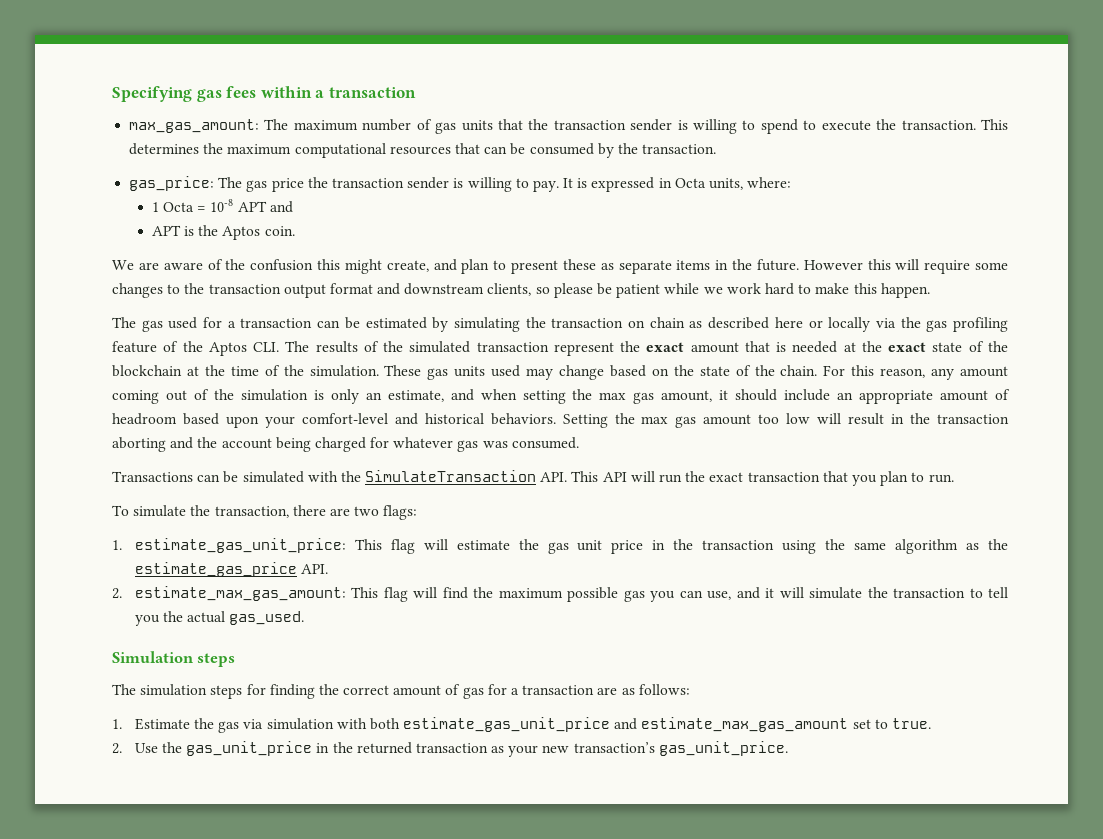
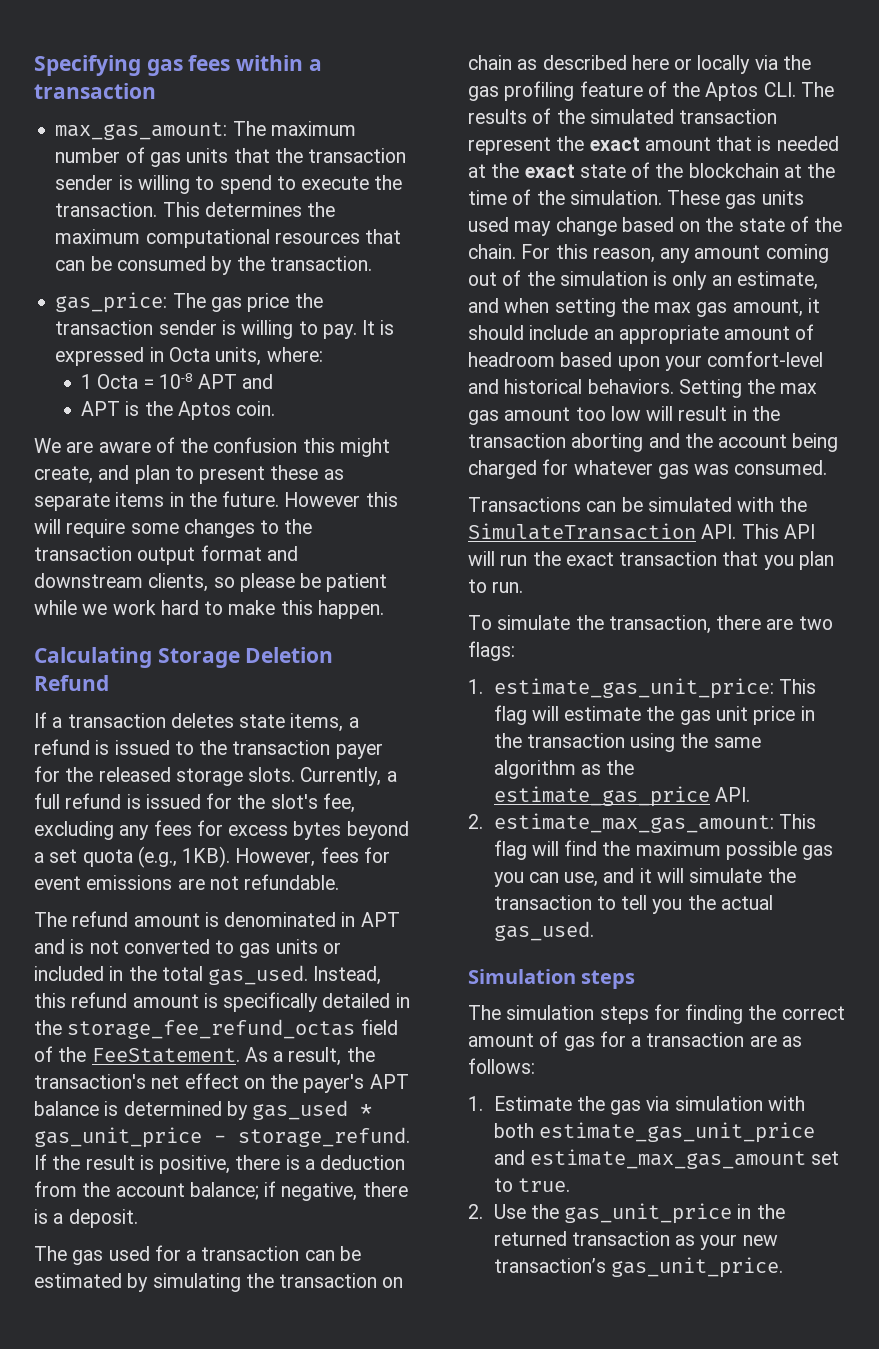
(930, 290) none -> [34,647,334,668] [34,675,109,691] [34,712,359,732] [34,739,383,759] [34,766,397,786] [34,793,355,813] [34,820,409,840] [34,846,390,868] [34,874,340,890] [34,911,400,927] [34,939,341,958] [34,965,382,985] [34,992,410,1012] [34,1019,398,1039] [34,1046,375,1066] [34,1073,409,1093] [34,1100,373,1120] [34,1127,410,1148] [34,1154,406,1174] [34,1181,408,1201] [34,1209,138,1228] // Calculating Storage Deletion Refund // If a transaction deletes state items, a refund is issued to the transaction payer for the released storage slots. Currently, a full refund is issued for the slot's fee, excluding any fees for excess bytes beyond a set quota (e.g., 1KB). However, fees for event emissions are not refundable. // The refund amount is denominated in APT and is not converted to gas units or included in the total gas_used. Instead, this refund amount is specifically detailed in the storage_fee_refund_octas field of the FeeStatement. As a result, the transaction's net effect on the payer's APT balance is determined by gas_used * gas_unit_price - storage_refund. If the result is positive, there is a deduction from the account balance; if negative, there is a deposit.

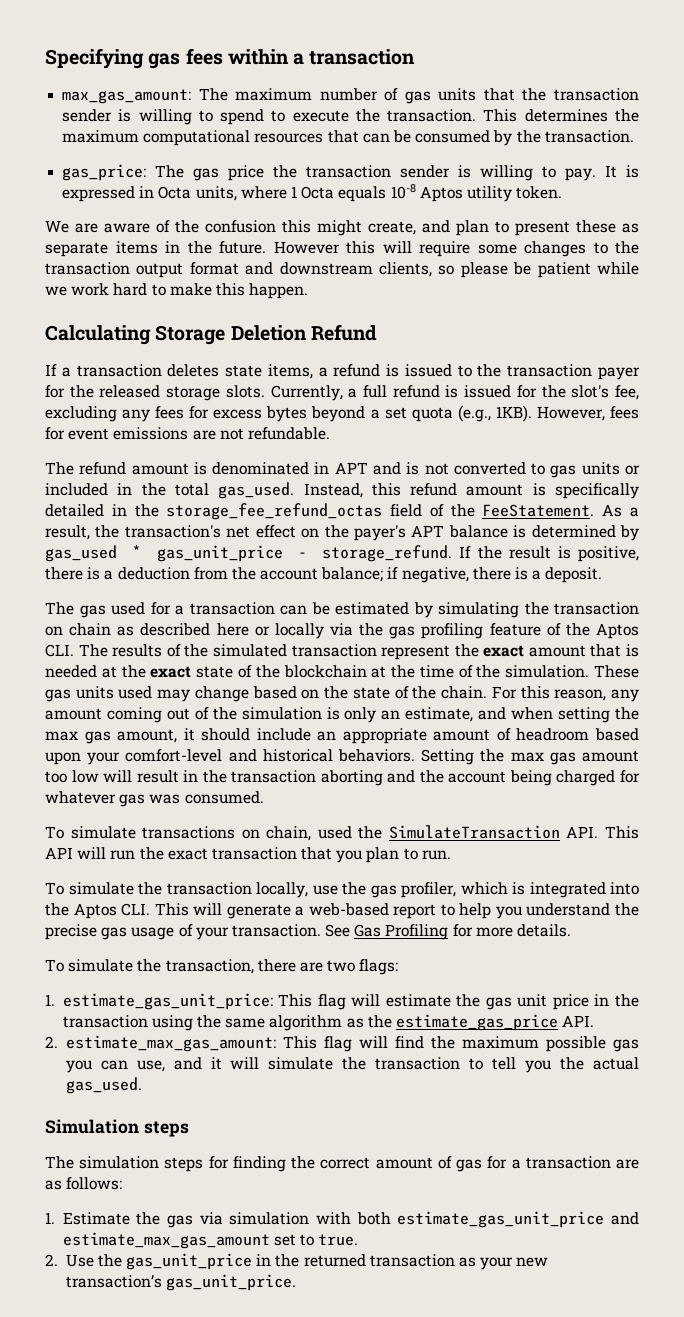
[266,347,323,362] where: // -> [240,186,287,199] where
[143,373,274,389] [81,401,276,420] = 10-8 APT and // APT is the Aptos coin. -> [338,184,563,202] equals 10-8 Aptos utility token.
[468,497,775,512] Transactions can be simulated with -> [45,826,352,841] To simulate transactions on chain, used
(524, 587) none -> [45,882,639,898] [45,903,640,919] [45,924,572,940] // To simulate the transaction locally, use the gas profiler, which is integrated into the Aptos CLI. This will generate a web-based report to help you understand the precise gas usage of your transaction. See Gas Profiling for more details.

